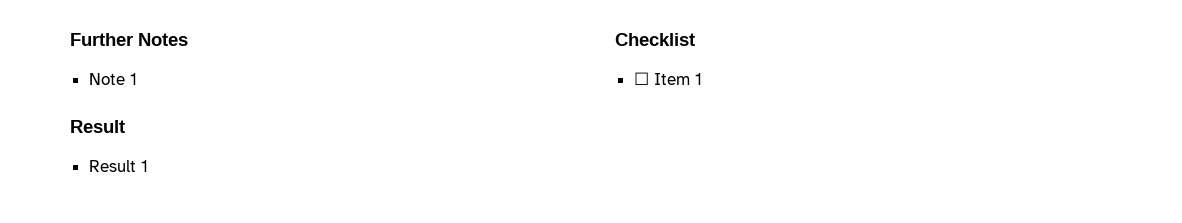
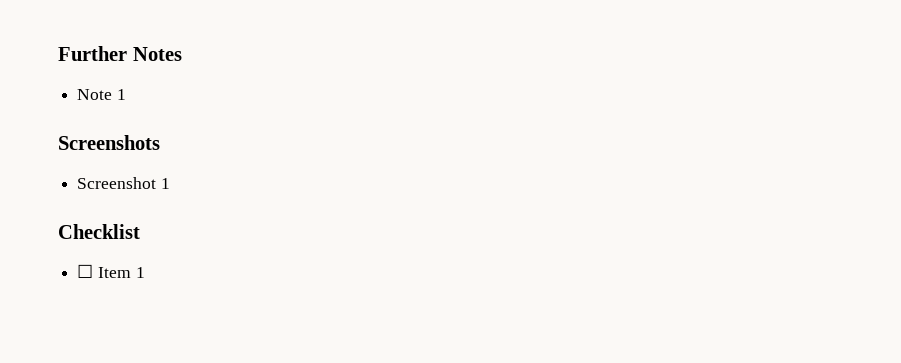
[70,120,125,133] [88,160,136,172] Result // Result -> [58,135,160,150] [77,177,157,189] Screenshots // Screenshot

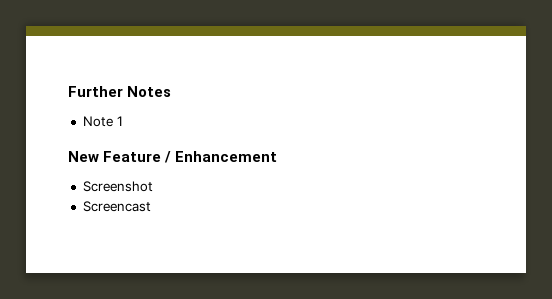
[58,135,160,150] [77,177,170,189] [58,224,140,239] [77,264,145,278] Screenshots // Screenshot 1 // Checklist // ☐ Item 1 -> [68,151,278,163] [82,181,153,192] [82,201,151,212] New Feature / Enhancement // Screenshot // Screencast

